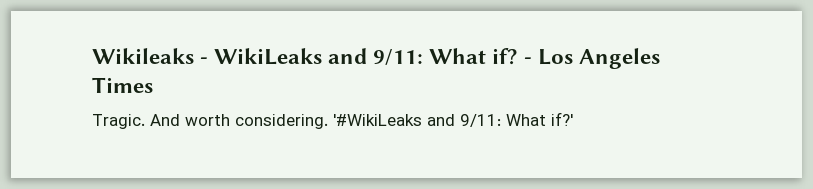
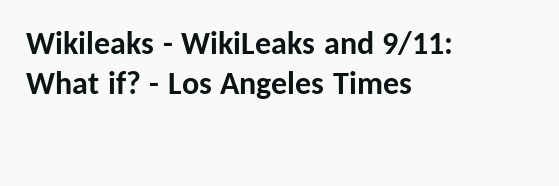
[92,112,573,129] // Tragic. And worth considering. '#WikiLeaks and 9/11: What if?' -> (412, 82) none

